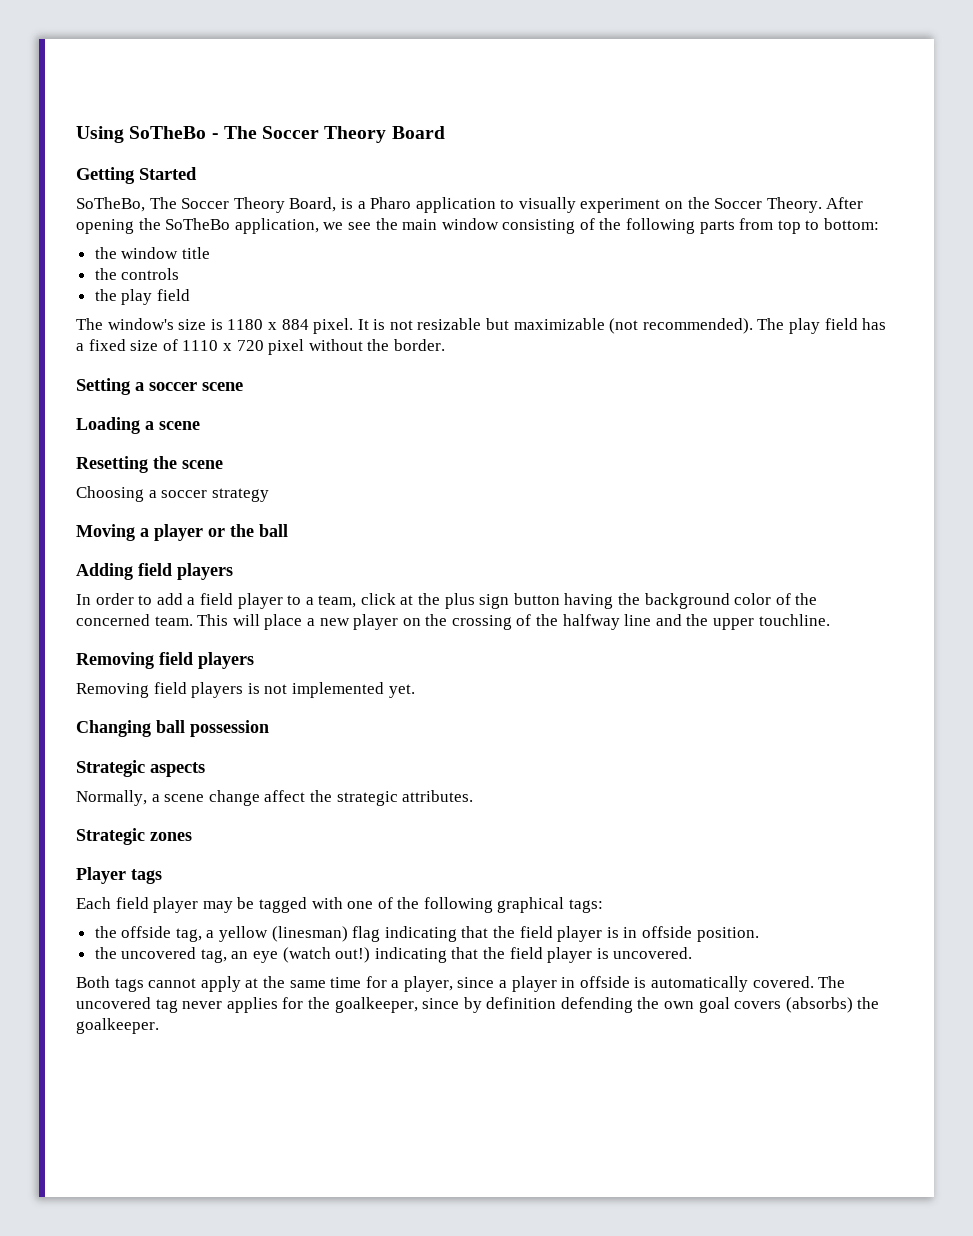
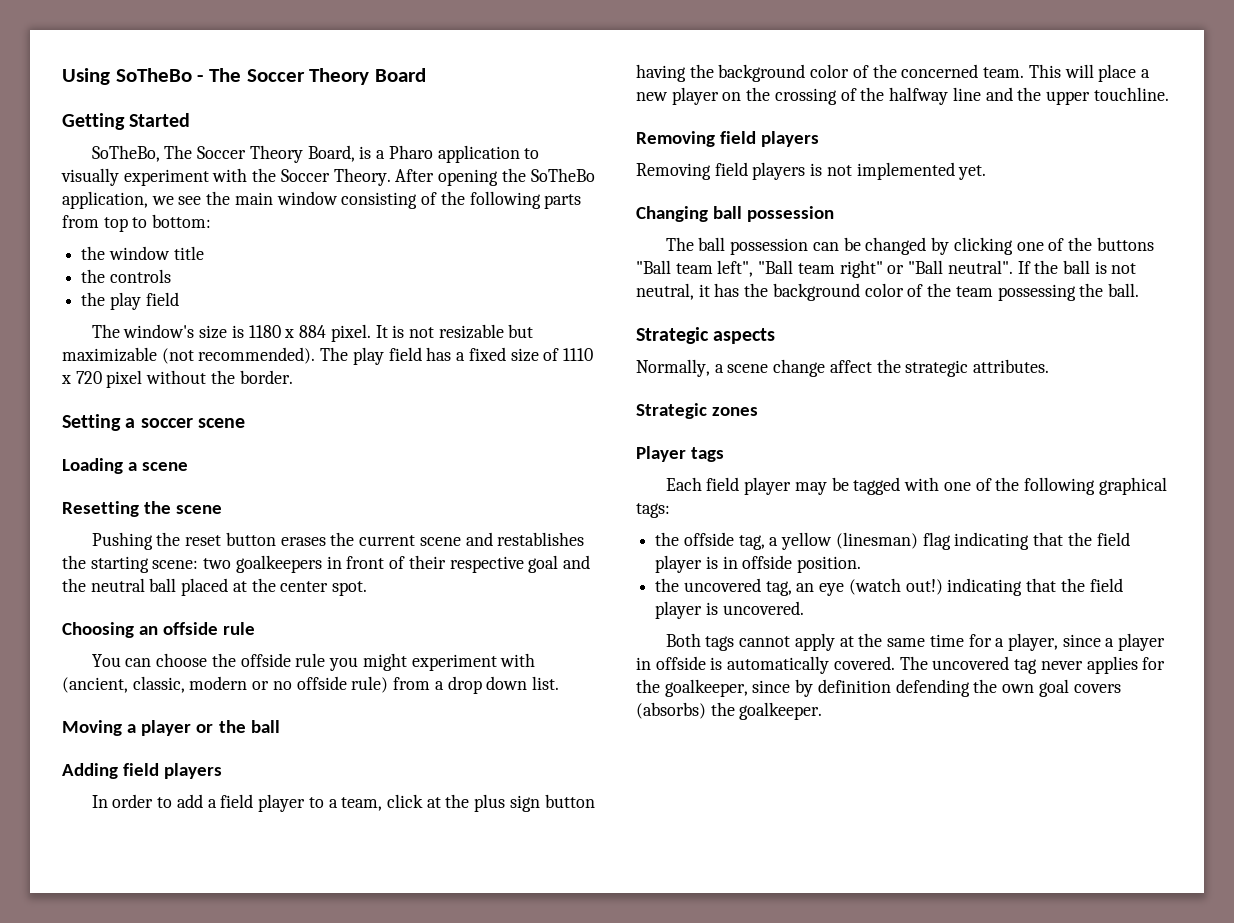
[665,201,684,209] on -> [212,168,248,182] with
[76,486,269,502] Choosing a soccer strategy -> [91,532,585,550] [62,555,590,573] [62,578,368,596] [62,622,256,638] [91,653,536,671] [62,676,559,694] Pushing the reset button erases the current scene and restablishes the starting scene: two goalkeepers in front of their respective goal and the neutral ball placed at the center spot. // Choosing an offside rule // You can choose the offside rule you might experiment with (ancient, classic, modern or no offside rule) from a drop down list.
(269, 728) none -> [665,237,1154,255] [636,260,1137,278] [636,283,1139,301] // The ball possession can be changed by clicking one of the buttons "Ball team left", "Ball team right" or "Ball neutral". If the ball is not neutral, it has the background color of the team possessing the ball.

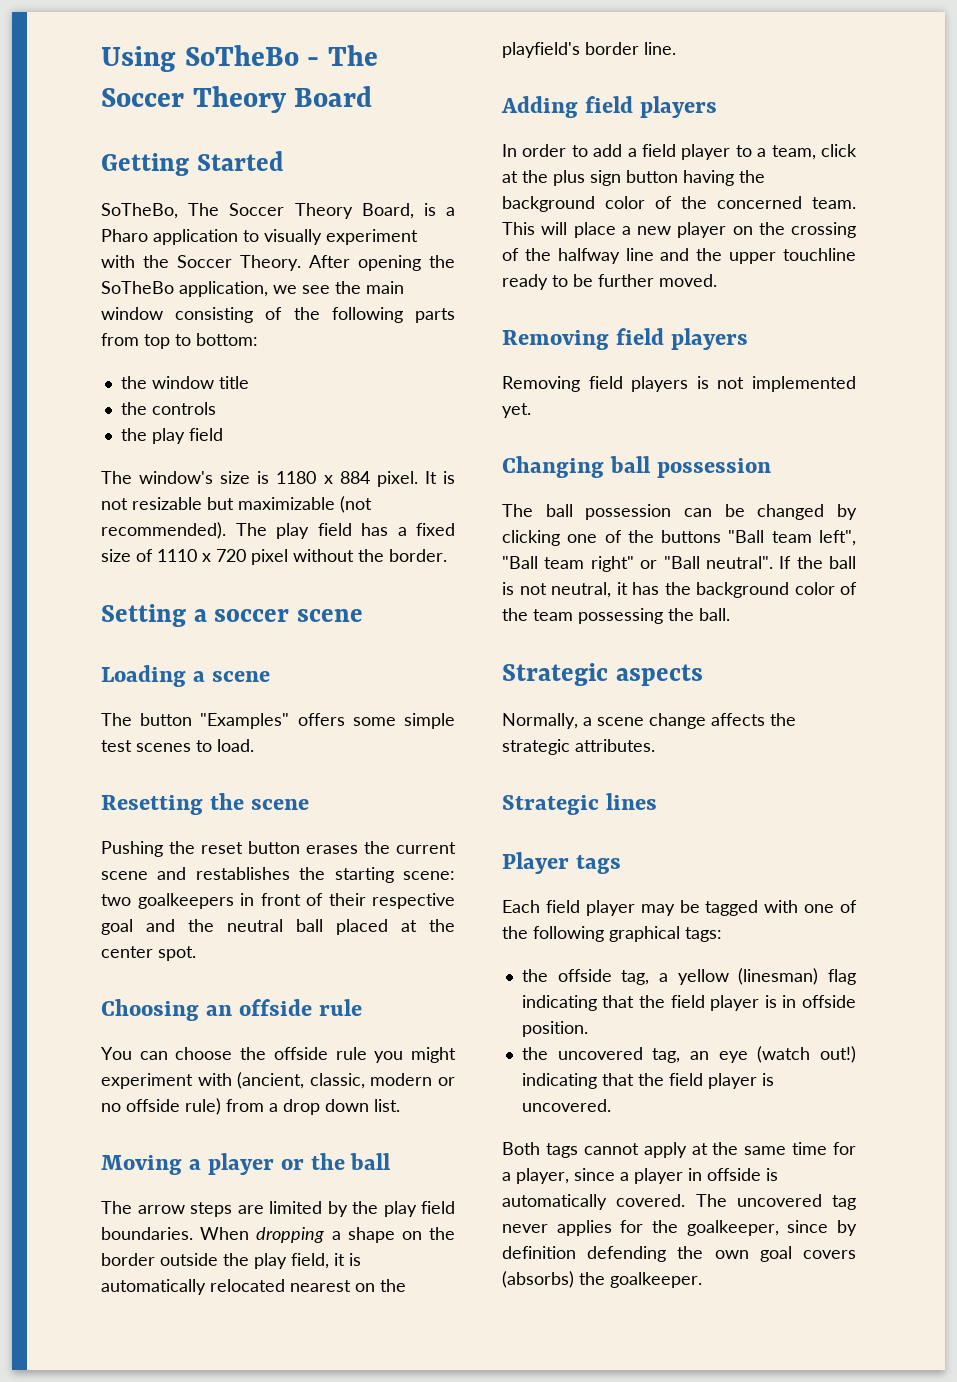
(189, 466) none -> [101,713,455,729] [101,739,254,752] // The button "Examples" offers some simple test scenes to load.
(280, 726) none -> [101,1201,455,1217] [101,1227,455,1243] [101,1253,361,1269] [101,1279,406,1295] [502,42,676,58] // The arrow steps are limited by the play field boundaries. When dropping a shape on the border outside the play field, it is automatically relocated nearest on the playfield's border line.
[1093,87,1169,101] touchline. -> [783,248,856,261] [502,274,717,290] touchline ready to be further moved.
[829,360,872,373] affect -> [711,713,765,726] affects
[712,407,759,416] zones -> [605,793,657,810] lines

